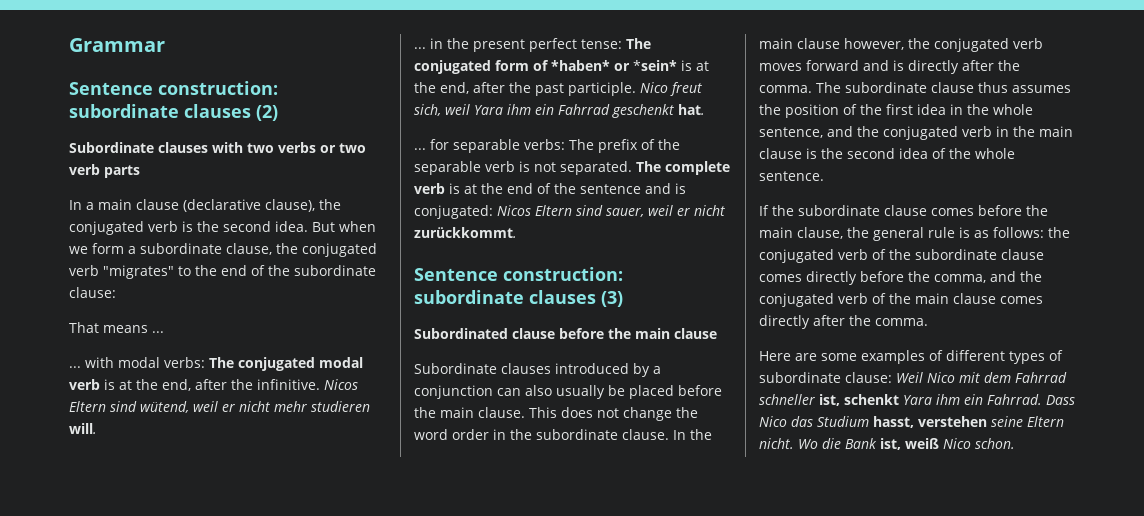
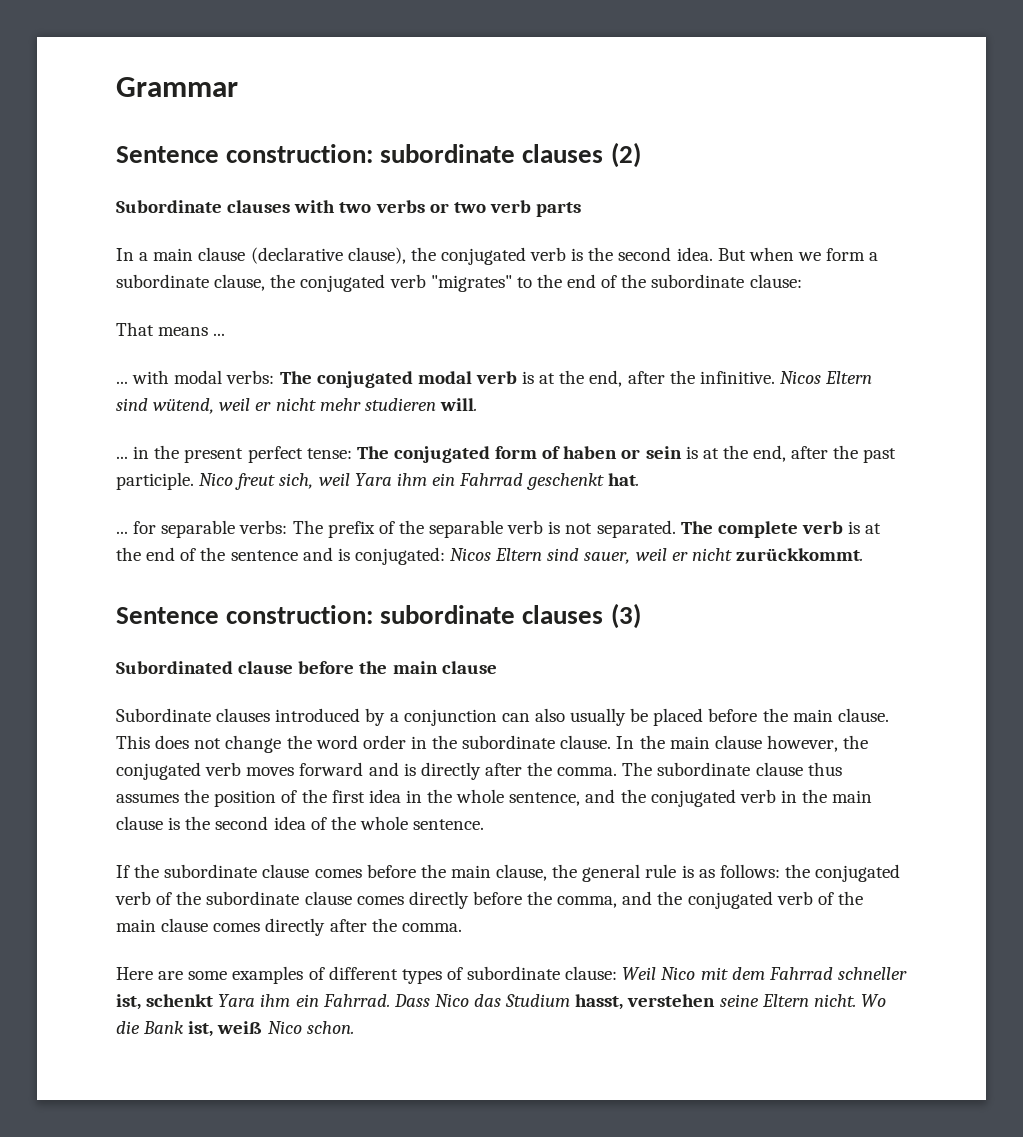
[551,60,677,71] *haben* or *sein* -> [563,446,682,459] haben or sein

